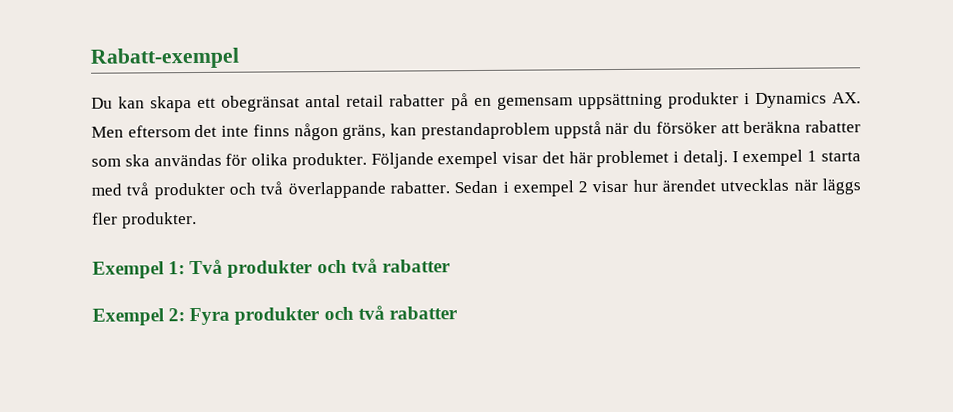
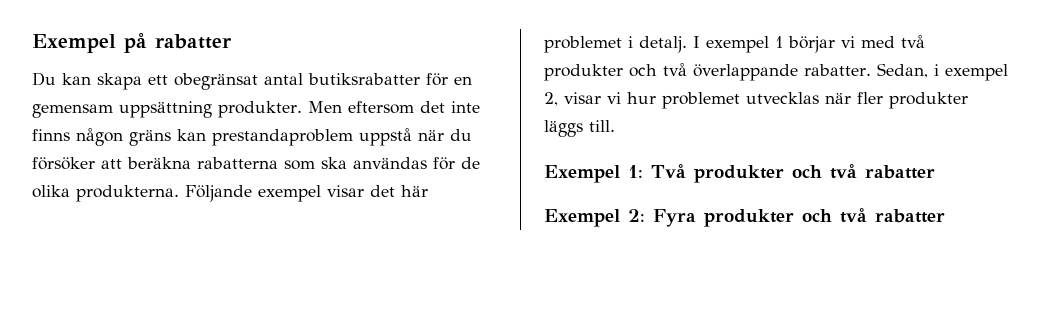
[90,47,240,69] Rabatt-exempel -> [32,32,232,53] Exempel på rabatter
[346,92,862,111] retail rabatter på en gemensam uppsättning produkter i Dynamics AX. -> [308,73,472,86] [32,101,302,118] butiksrabatter för en gemensam uppsättning produkter.
[342,124,387,140] gräns, -> [129,130,171,146] gräns
[805,120,862,133] rabatter -> [197,157,278,169] rabatterna
[251,152,367,170] olika produkter. -> [461,157,480,169] [32,185,179,202] de olika produkterna.
[820,151,861,162] starta -> [788,36,855,53] börjar vi
[454,180,499,194] Sedan -> [876,63,928,78] Sedan,
[578,178,861,195] [92,212,197,229] 2 visar hur ärendet utvecklas när läggs fler produkter. -> [544,92,968,109] [544,120,615,137] 2, visar vi hur problemet utvecklas när fler produkter läggs till.

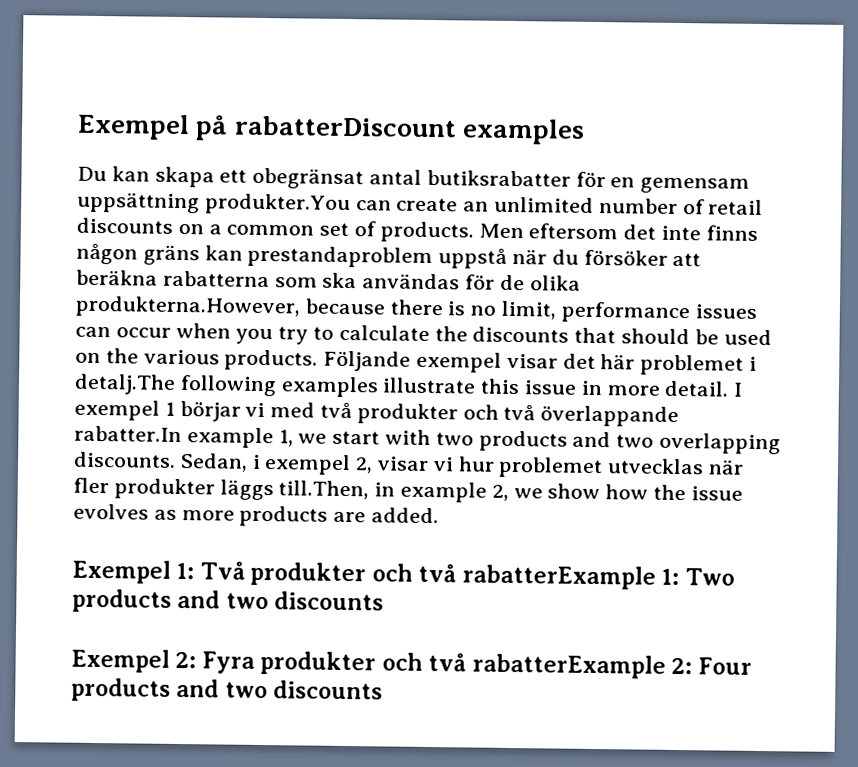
[155,34,232,49] rabatter -> [233,115,585,145] rabatterDiscount examples
[218,101,302,118] produkter. -> [204,193,764,216] [76,217,474,243] produkter.You can create an unlimited number of retail discounts on a common set of products.
[76,185,179,202] produkterna. -> [75,295,757,324] [75,322,772,346] [75,348,319,371] produkterna.However, because there is no limit, performance issues can occur when you try to calculate the discounts that should be used on the various products.
[639,36,687,53] detalj. -> [74,373,730,398] detalj.The following examples illustrate this issue in more detail.
[804,64,871,76] rabatter. -> [74,425,782,455] [73,451,176,468] rabatter.In example 1, we start with two products and two overlapping discounts.
[589,120,615,132] till. -> [278,480,743,503] [73,503,440,527] till.Then, in example 2, we show how the issue evolves as more products are added.
[864,165,935,179] rabatter -> [461,564,735,590] [72,588,385,613] rabatterExample 1: Two products and two discounts
[875,209,945,223] rabatter -> [471,653,752,679] [71,677,384,702] rabatterExample 2: Four products and two discounts

